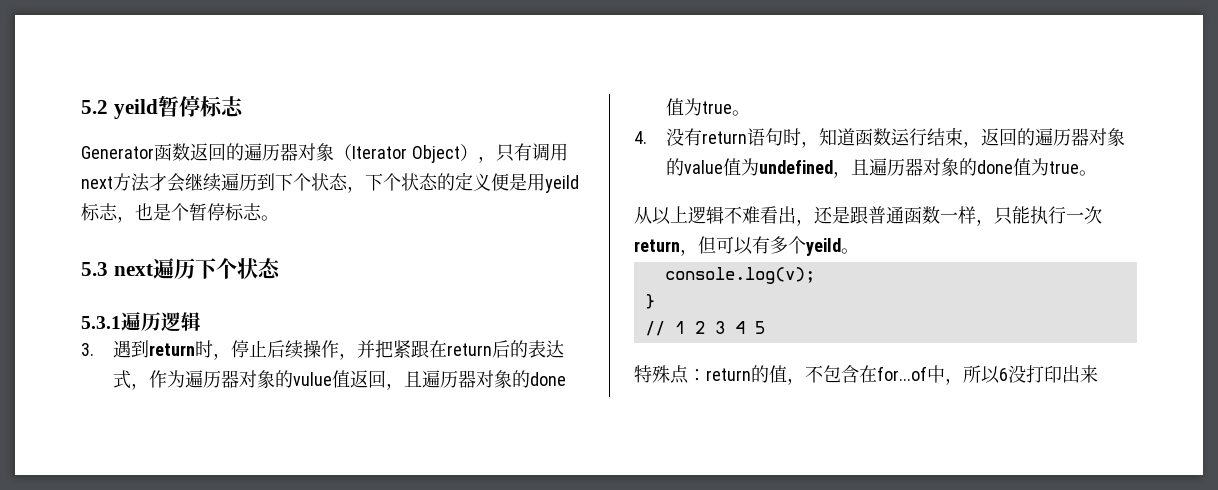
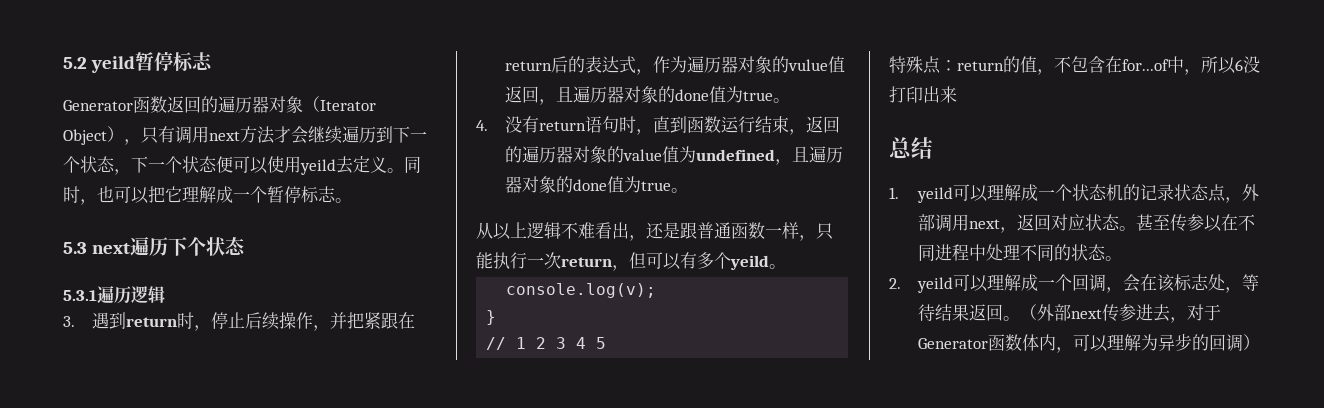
(293, 182) none -> [410,131,427,141] 一
[383,172,579,193] [81,203,171,223] 个状态的定义便是用yeild标志，也是 -> [148,156,421,175] [63,186,250,205] 一个状态便可以使用yeild去定义。同时，也可以把它理解成一
[819,128,856,146] 知道 -> [652,116,687,133] 直到
(1098, 374) none -> [889,137,933,159] [889,184,1259,203] [917,214,1255,233] [917,244,1122,261] [889,274,1259,293] [917,304,1221,323] [917,333,1260,353] // 总结 // 1. yeild可以理解成一个状态机的记录状态点，外部调用next，返回对应状态。甚至传参以在不同进程中处理不同的状态。 // 2. yeild可以理解成一个回调，会在该标志处，等待结果返回。（外部next传参进去，对于Generator函数体内，可以理解为异步的回调）

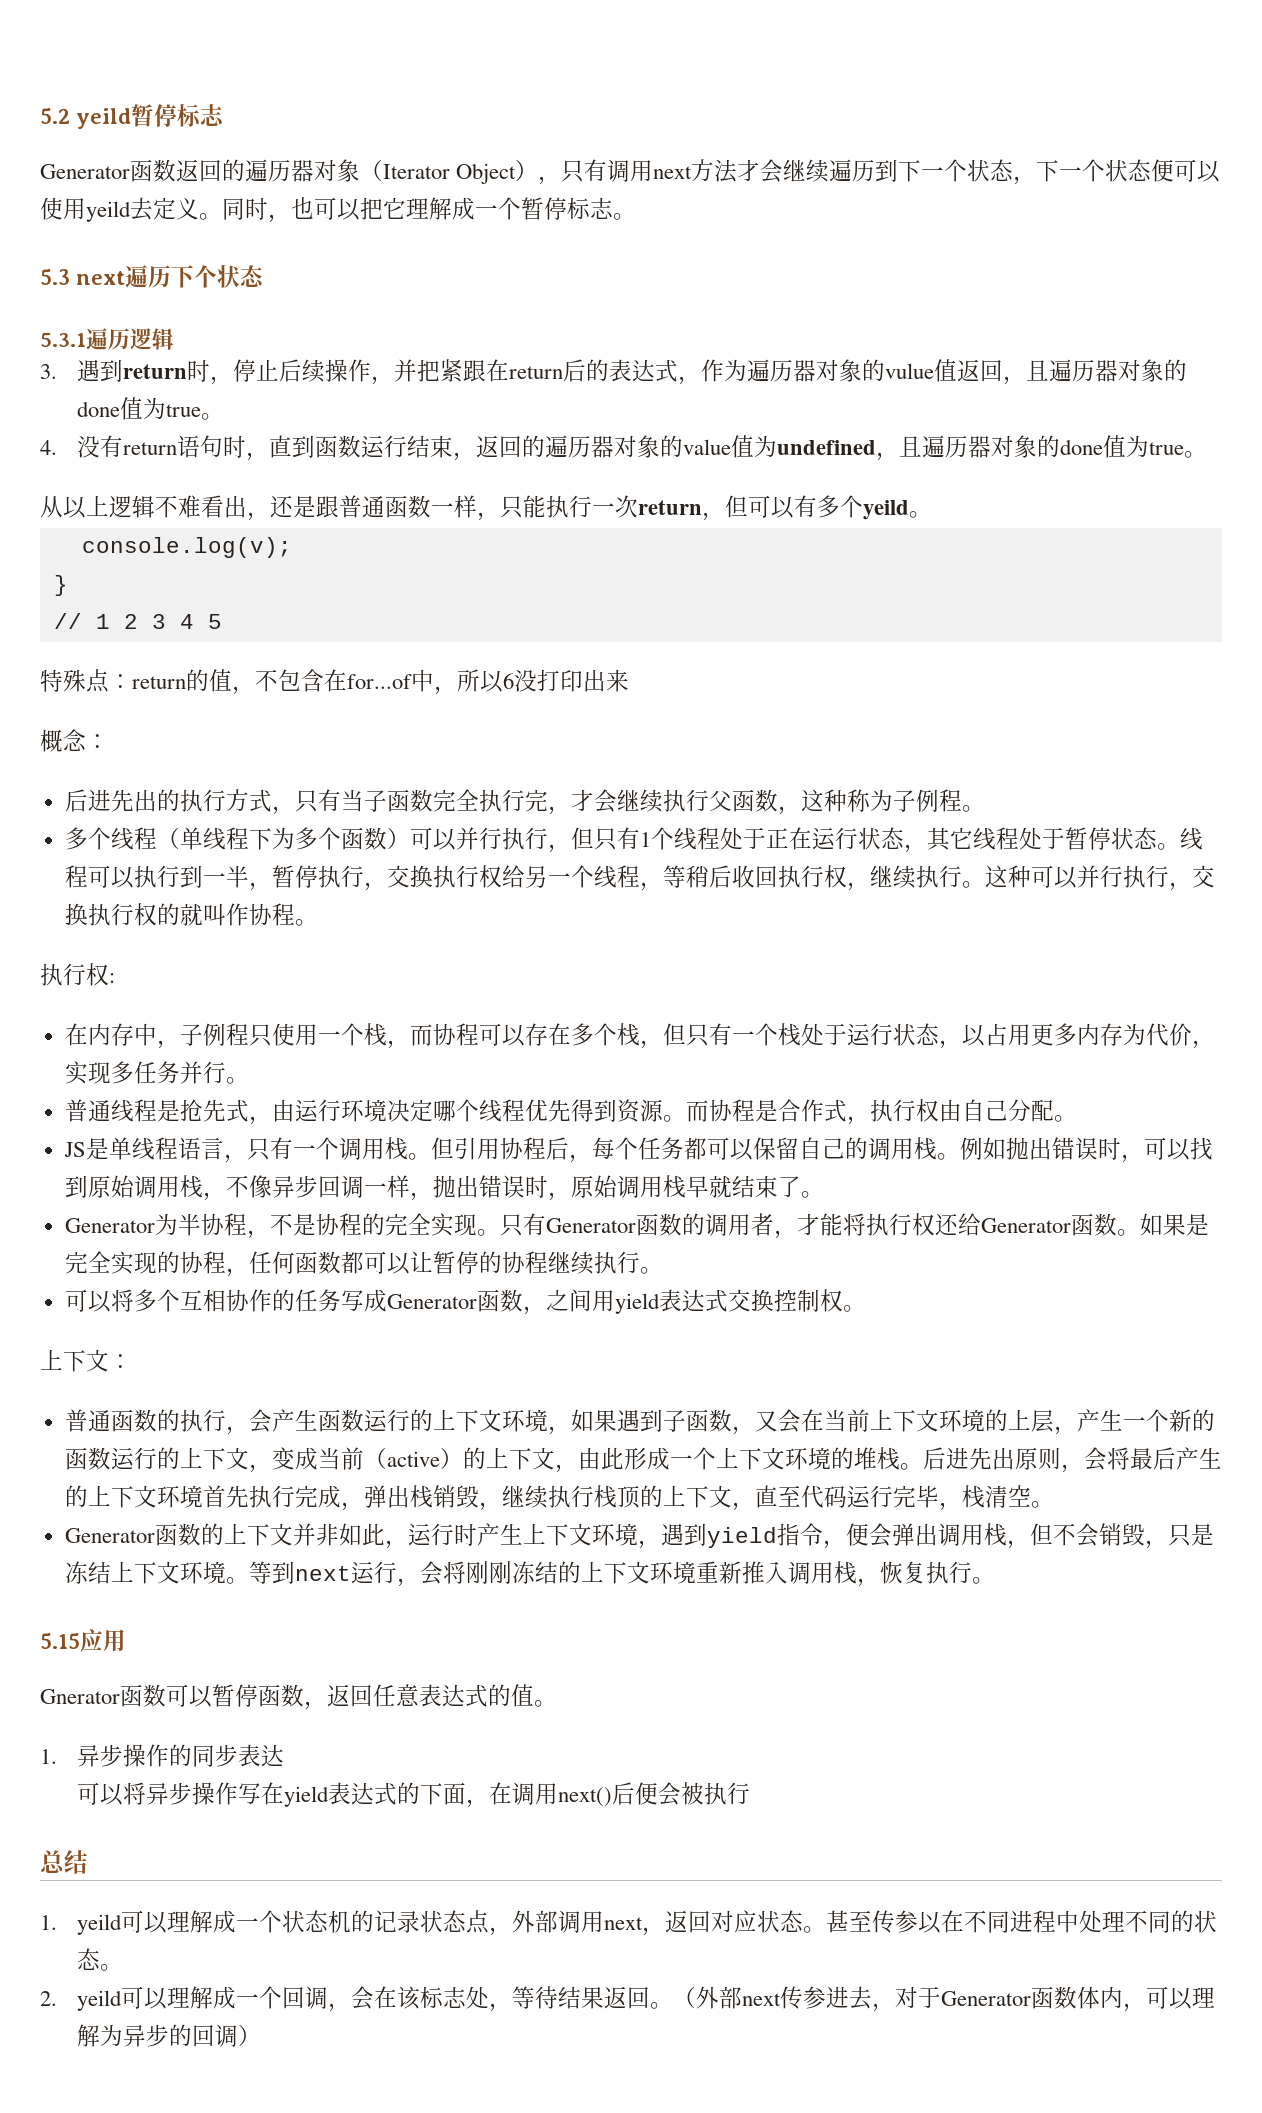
(957, 94) none -> [40,729,109,752] [64,789,985,815] [64,827,1203,853] [64,865,1215,891] [64,903,318,926] [40,963,115,986] [64,1023,1215,1049] [64,1061,249,1085] [64,1099,1077,1125] [63,1137,1213,1163] [64,1175,824,1201] [64,1213,1209,1239] [64,1251,663,1277] [64,1289,866,1315] [40,1349,132,1372] [64,1409,1215,1435] [64,1447,1222,1473] [64,1485,1054,1511] [64,1523,1214,1549] [64,1561,995,1587] [40,1629,126,1652] [40,1684,557,1710] [40,1744,284,1767] [76,1782,750,1808] // 概念： // 后进先出的执行方式，只有当子函数完全执行完，才会继续执行父函数，这种称为子例程。 // 多个线程（单线程下为多个函数）可以并行执行，但只有1个线程处于正在运行状态，其它线程处于暂停状态。线程可以执行到一半，暂停执行，交换执行权给另一个线程，等稍后收回执行权，继续执行。这种可以并行执行，交换执行权的就叫作协程。 // 执行权: // 在内存中，子例程只使用一个栈，而协程可以存在多个栈，但只有一个栈处于运行状态，以占用更多内存为代价，实现多任务并行。 // 普通线程是抢先式，由运行环境决定哪个线程优先得到资源。而协程是合作式，执行权由自己分配。 // JS是单线程语言，只有一个调用栈。但引用协程后，每个任务都可以保留自己的调用栈。例如抛出错误时，可以找到原始调用栈，不像异步回调一样，抛出错误时，原始调用栈早就结束了。 // Generator为半协程，不是协程的完全实现。只有Generator函数的调用者，才能将执行权还给Generator函数。如果是完全实现的协程，任何函数都可以让暂停的协程继续执行。 // 可以将多个互相协作的任务写成Generator函数，之间用yield表达式交换控制权。 // 上下文： // 普通函数的执行，会产生函数运行的上下文环境，如果遇到子函数，又会在当前上下文环境的上层，产生一个新的函数运行的上下文，变成当前（active）的上下文，由此形成一个上下文环境的堆栈。后进先出原则，会将最后产生的上下文环境首先执行完成，弹出栈销毁，继续执行栈顶的上下文，直至代码运行完毕，栈清空。 // Generator函数的上下文并非如此，运行时产生上下文环境，遇到yield指令，便会弹出调用栈，但不会销毁，只是冻结上下文环境。等到next运行，会将刚刚冻结的上下文环境重新推入调用栈，恢复执行。 // 5.15应用 // Gnerator函数可以暂停函数，返回任意表达式的值。 // 1.异步操作的同步表达 // 可以将异步操作写在yield表达式的下面，在调用next()后便会被执行

